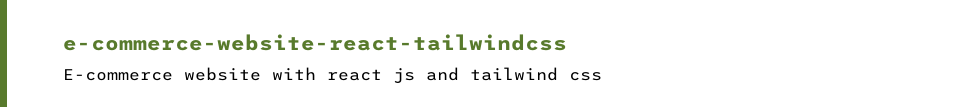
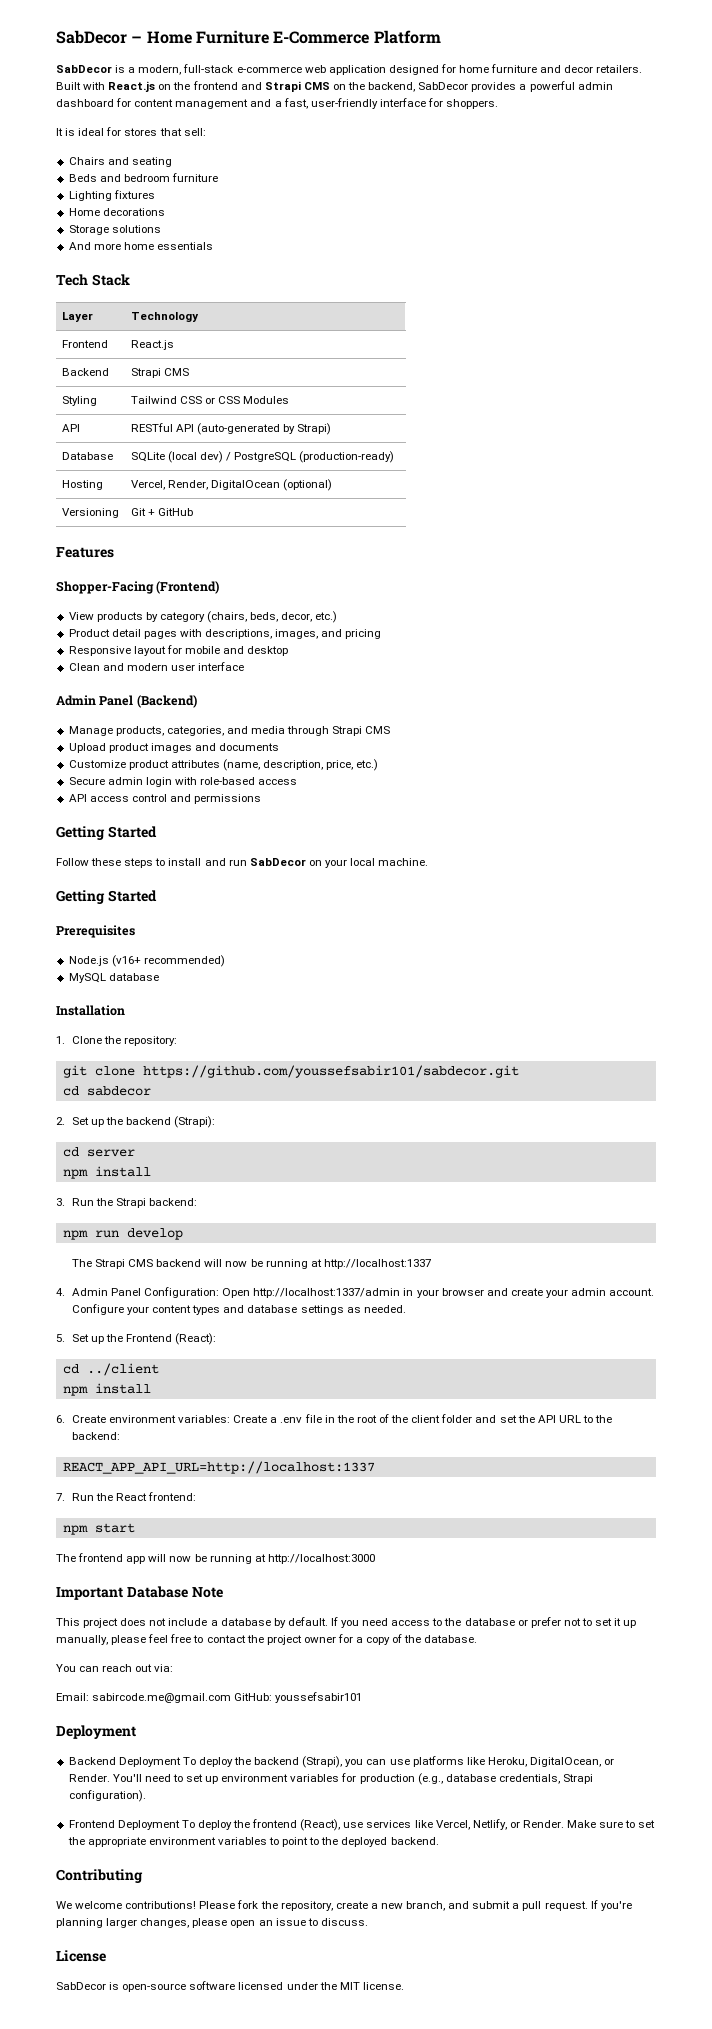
[63,34,567,51] [63,67,602,84] e-commerce-website-react-tailwindcss // E-commerce website with react js and tailwind css -> [56,30,441,44] [56,64,643,75] [56,81,613,92] [56,98,499,109] [56,127,206,136] [68,157,172,167] [68,173,218,182] [68,190,155,201] [68,208,165,216] [68,225,161,235] [68,242,213,250] [56,274,130,286] [61,312,93,322] [130,312,199,322] [61,340,108,348] [130,340,174,350] [61,368,109,376] [130,368,189,378] [61,396,97,406] [130,396,289,404] [61,424,80,432] [130,423,331,435] [61,452,113,460] [130,451,395,463] [61,480,103,490] [130,479,332,491] [61,508,119,518] [130,508,193,516] [56,547,114,558] [56,581,220,594] [68,611,338,623] [68,629,382,639] [68,645,289,656] [68,662,245,671] [56,695,197,708] [68,726,391,736] [68,743,280,753] [68,759,379,771] [68,777,298,787] [68,794,262,804] [56,826,157,840] [56,858,429,868] [56,890,157,904] [56,925,135,938] [68,955,225,967] [68,973,159,983] [56,1005,125,1016] [56,1036,178,1046] [62,1065,519,1078] [62,1086,151,1096] [56,1116,216,1128] [62,1147,135,1157] [62,1166,151,1179] [56,1198,198,1208] [62,1228,183,1240] [71,1259,431,1269] [56,1287,655,1298] [71,1304,406,1315] [56,1333,217,1345] [62,1363,159,1376] [62,1383,151,1396] [56,1414,613,1423] [71,1432,120,1440] [62,1461,375,1474] [56,1492,197,1501] [62,1523,135,1535] [56,1553,375,1564] [56,1586,223,1600] [56,1617,637,1628] [56,1634,478,1645] [56,1664,174,1672] [56,1692,363,1703] [56,1725,136,1739] [68,1756,615,1768] [68,1773,594,1785] [68,1790,146,1802] [68,1819,656,1831] [67,1837,439,1847] [56,1869,143,1883] [56,1900,632,1911] [56,1918,368,1928] [56,1950,106,1962] [56,1981,404,1992] SabDecor – Home Furniture E-Commerce Platform // SabDecor is a modern, full-stack e-commerce web application designed for home furniture and decor retailers. Built with React.js on the frontend and Strapi CMS on the backend, SabDecor provides a powerful admin dashboard for content management and a fast, user-friendly interface for shoppers. // It is ideal for stores that sell: // Chairs and seating // Beds and bedroom furniture // Lighting fixtures // Home decorations // Storage solutions // And more home essentials // Tech Stack // Layer | Technology // Frontend | React.js // Backend | Strapi CMS // Styling | Tailwind CSS or CSS Modules // API | RESTful API (auto-generated by Strapi) // Database | SQLite (local dev) / PostgreSQL (production-ready) // Hosting | Vercel, Render, DigitalOcean (optional) // Versioning | Git + GitHub // Features // Shopper-Facing (Frontend) // View products by category (chairs, beds, decor, etc.) // Product detail pages with descriptions, images, and pricing // Responsive layout for mobile and desktop // Clean and modern user interface // Admin Panel (Backend) // Manage products, categories, and media through Strapi CMS // Upload product images and documents // Customize product attributes (name, description, price, etc.) // Secure admin login with role-based access // API access control and permissions // Getting Started // Follow these steps to install and run SabDecor on your local machine. // Getting Started // Prerequisites // Node.js (v16+ recommended) // MySQL database // Installation // 1. Clone the repository: // git clone https://github.com/youssefsabir101/sabdecor.git // cd sabdecor // 2. Set up the backend (Strapi): // cd server // npm install // 3. Run the Strapi backend: // npm run develop // The Strapi CMS backend will now be running at http://localhost:1337 // 4. Admin Panel Configuration: Open http://localhost:1337/admin in your browser and create your admin account. Configure your content types and database settings as needed. // 5. Set up the Frontend (React): // cd ../client // npm install // 6. Create environment variables: Create a .env file in the root of the client folder and set the API URL to the backend: // REACT_APP_API_URL=http://localhost:1337 // 7. Run the React frontend: // npm start // The frontend app will now be running at http://localhost:3000 // Important Database Note // This project does not include a database by default. If you need access to the database or prefer not to set it up manually, please feel free to contact the project owner for a copy of the database. // You can reach out via: // Email: sabircode.me@gmail.com GitHub: youssefsabir101 // Deployment // Backend Deployment To deploy the backend (Strapi), you can use platforms like Heroku, DigitalOcean, or Render. You'll need to set up environment variables for production (e.g., database credentials, Strapi configuration). // Frontend Deployment To deploy the frontend (React), use services like Vercel, Netlify, or Render. Make sure to set the appropriate environment variables to point to the deployed backend. // Contributing // We welcome contributions! Please fork the repository, create a new branch, and submit a pull request. If you're planning larger changes, please open an issue to discuss. // License // SabDecor is open-source software licensed under the MIT license.

